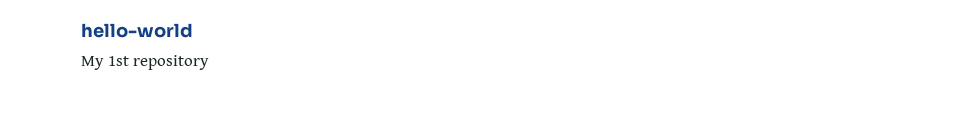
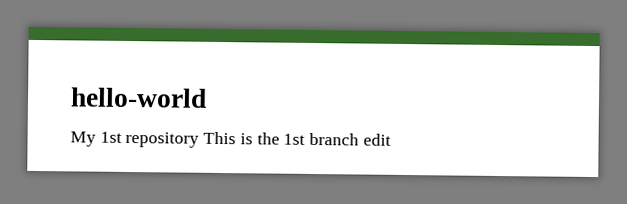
(210, 62) none -> [203,131,391,146] This is the 1st branch edit

